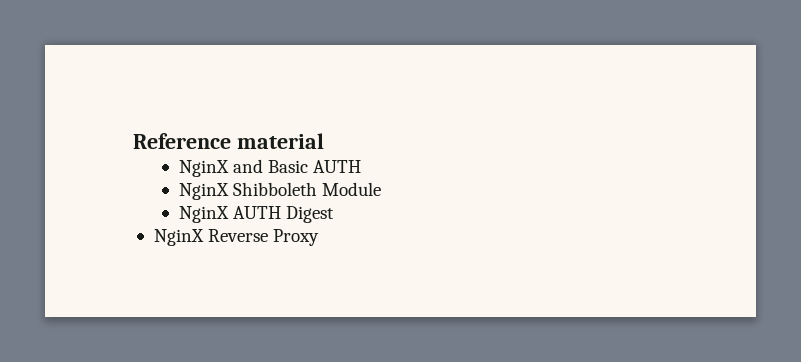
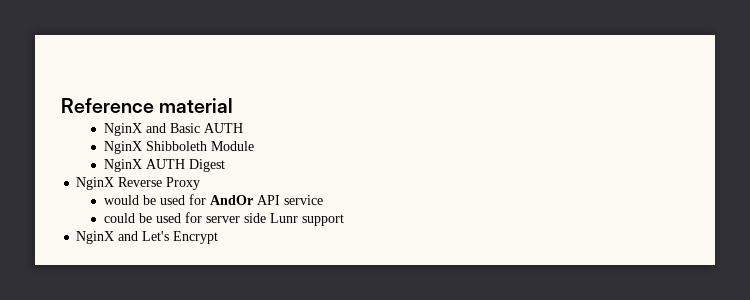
(320, 237) none -> [103,194,323,205] [103,212,344,226] [76,231,219,244] // would be used for AndOr API service // could be used for server side Lunr support // NginX and Let's Encrypt

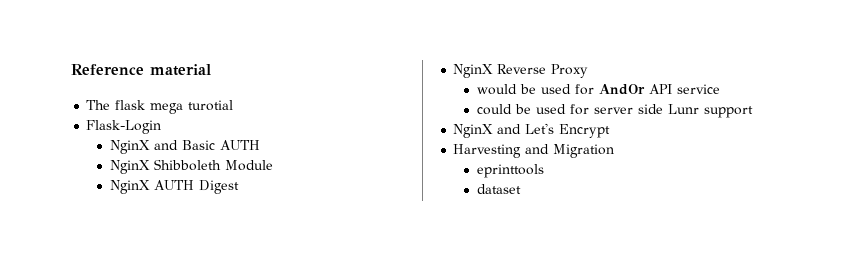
(234, 105) none -> [86,100,234,114] [86,120,162,134] // The flask mega turotial // Flask-Login
(219, 237) none -> [453,144,615,158] [476,164,544,178] [476,184,521,194] // Harvesting and Migration // eprinttools // dataset

